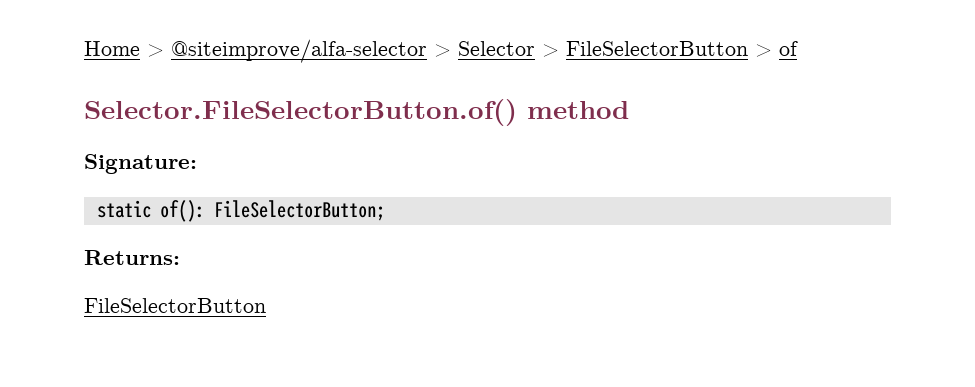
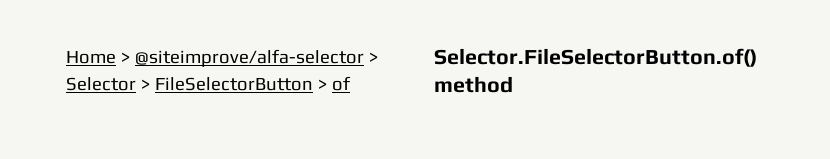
[84,154,197,174] [96,200,385,222] [84,250,180,265] [84,298,266,313] // Signature: // static of(): FileSelectorButton; // Returns: // FileSelectorButton -> (513, 84) none

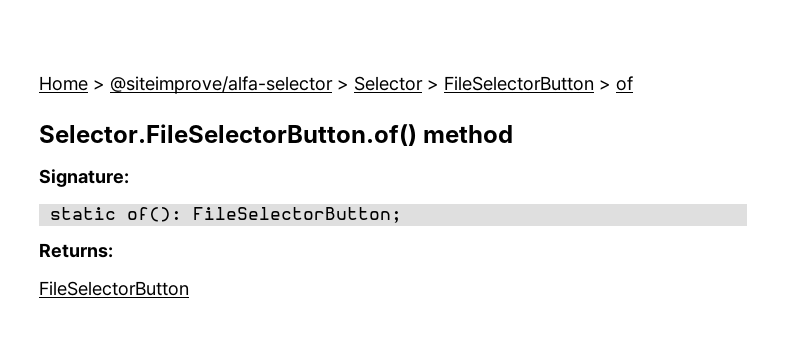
(513, 84) none -> [39,169,129,187] [50,207,403,223] [39,243,113,258] [39,281,189,296] // Signature: // static of(): FileSelectorButton; // Returns: // FileSelectorButton

